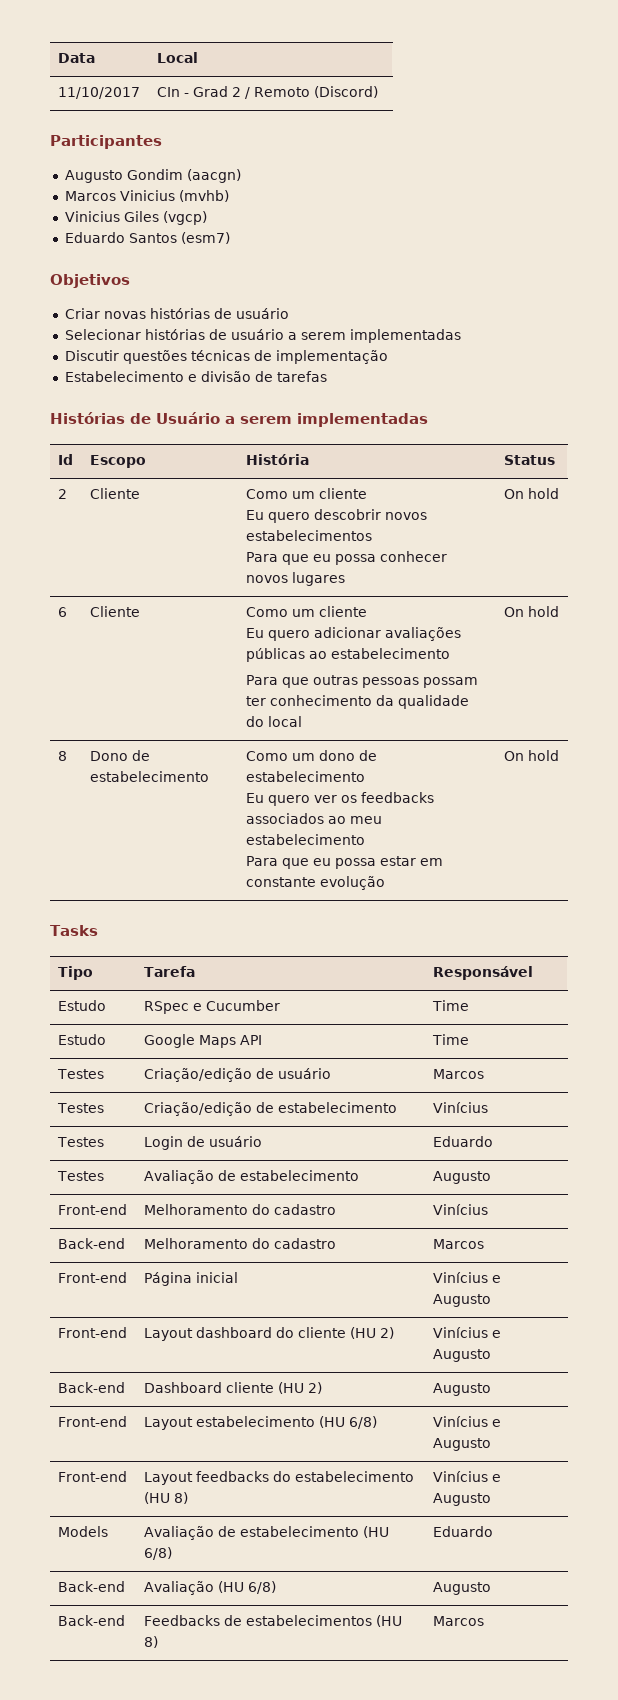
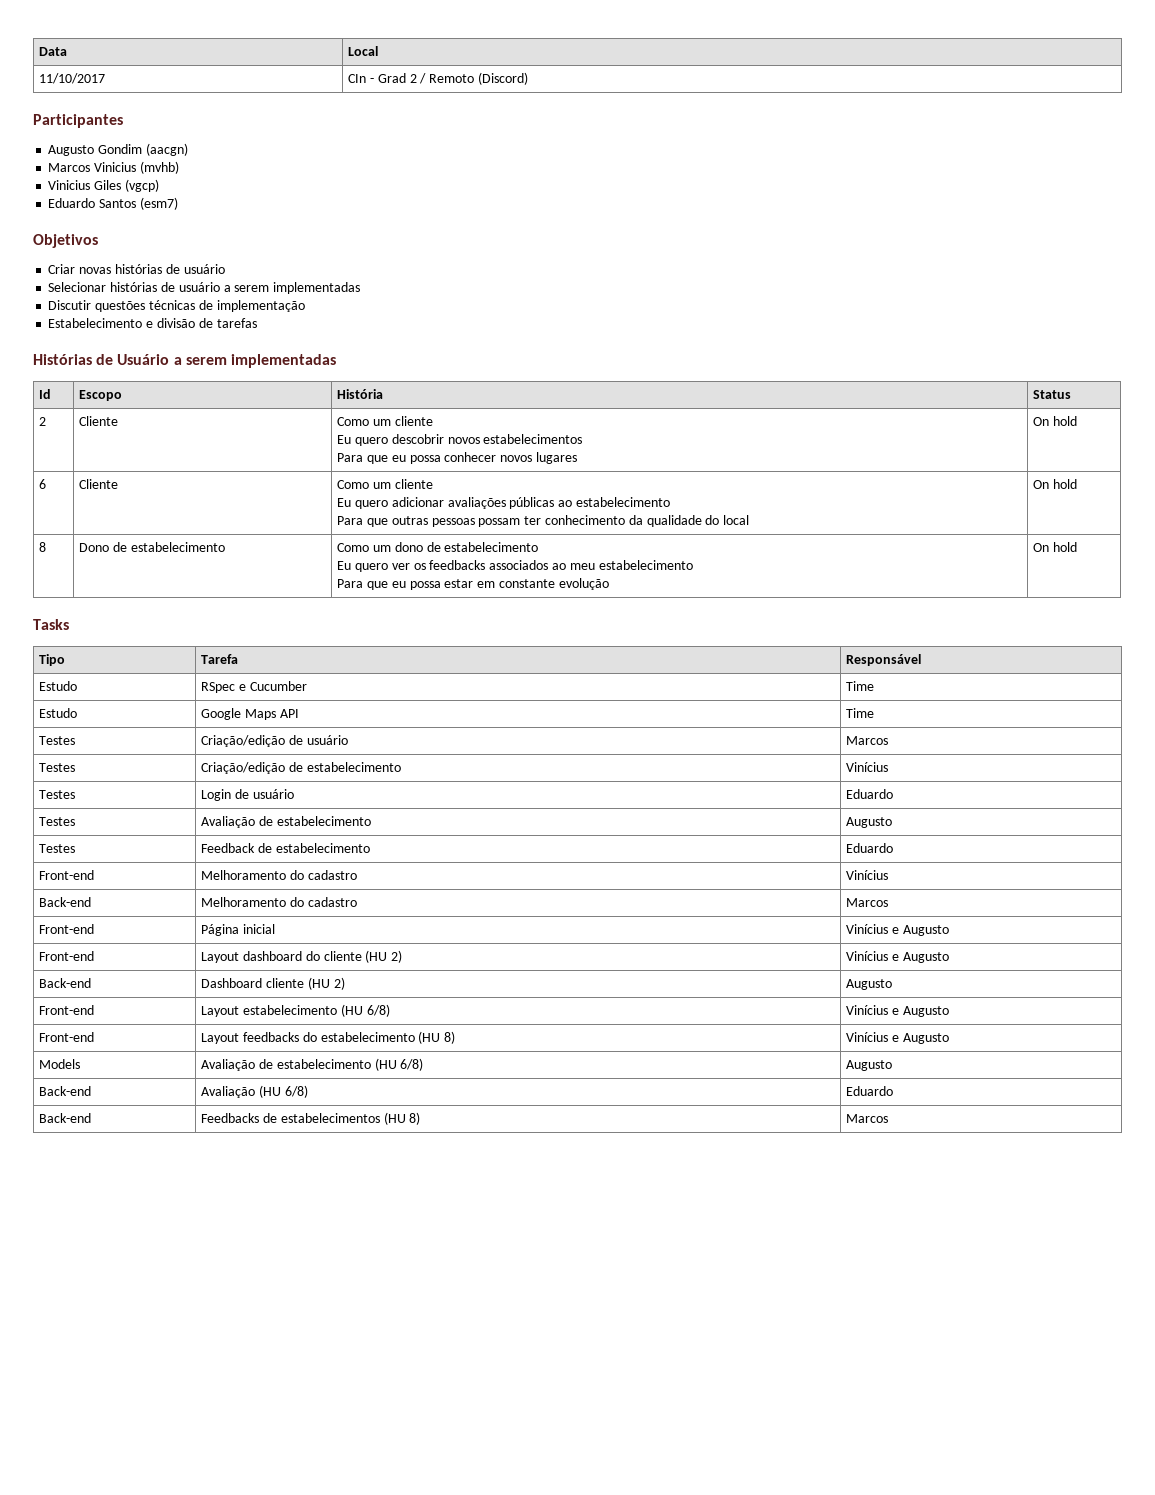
(492, 1177) none -> [39,844,76,853] [201,843,370,853] [846,843,894,853] // Testes | Feedback de estabelecimento | Eduardo
[433,1526,494,1537] Eduardo -> [846,1060,893,1071] Augusto
[433,1582,492,1595] Augusto -> [846,1086,894,1096] Eduardo

